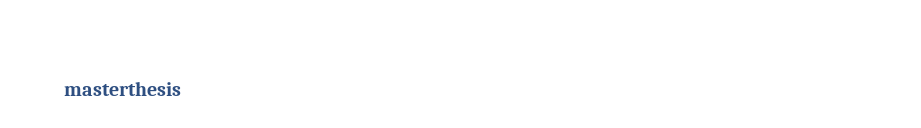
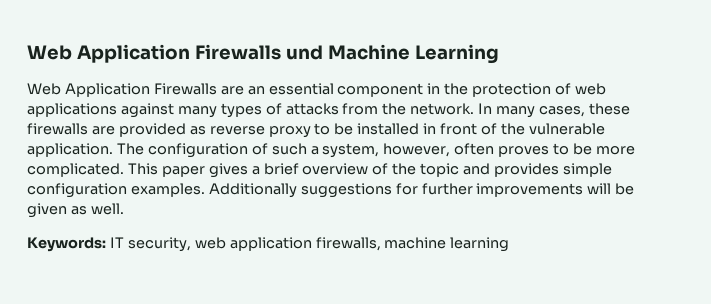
[64,81,181,96] masterthesis -> [27,44,499,64] [27,83,607,97] [27,103,630,118] [27,123,605,138] [27,143,635,158] [27,163,612,178] [27,183,635,198] [27,203,124,218] [27,237,510,252] Web Application Firewalls und Machine Learning // Web Application Firewalls are an essential component in the protection of web applications against many types of attacks from the network. In many cases, these firewalls are provided as reverse proxy to be installed in front of the vulnerable application. The configuration of such a system, however, often proves to be more complicated. This paper gives a brief overview of the topic and provides simple configuration examples. Additionally suggestions for further improvements will be given as well. // Keywords: IT security, web application firewalls, machine learning

